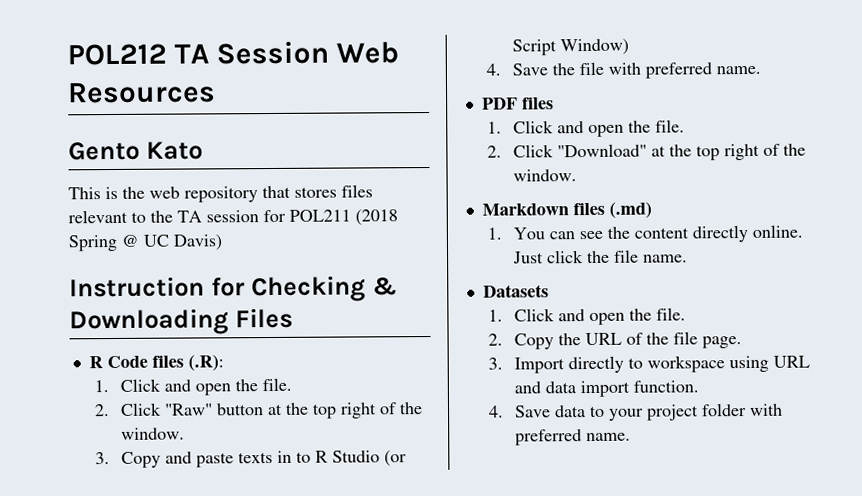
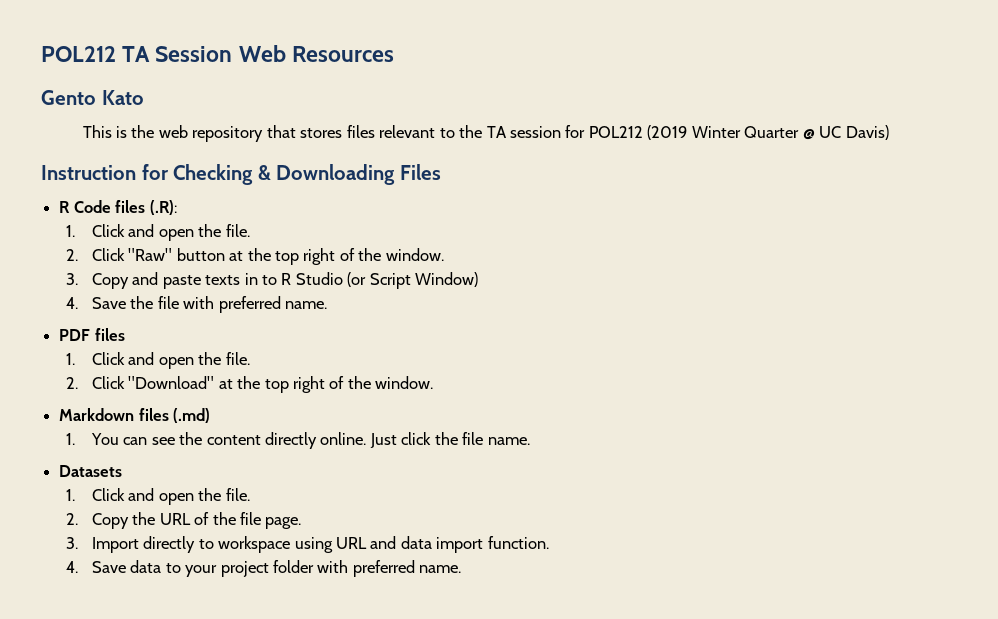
[289,209,398,226] [68,234,118,252] POL211 (2018 Spring -> [588,125,800,140] POL212 (2019 Winter Quarter

